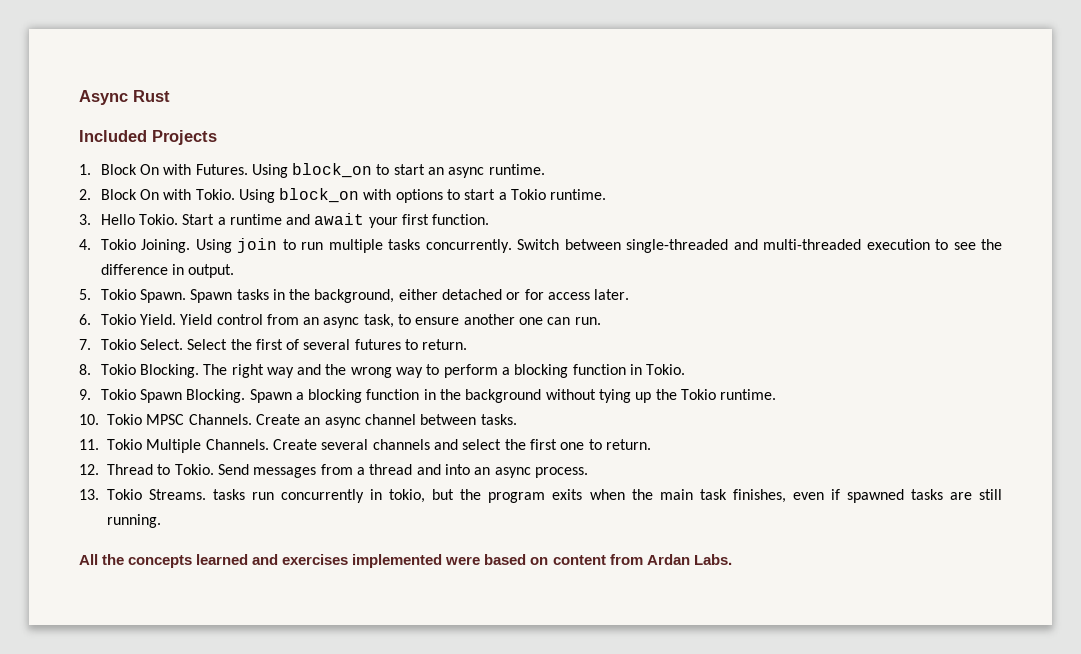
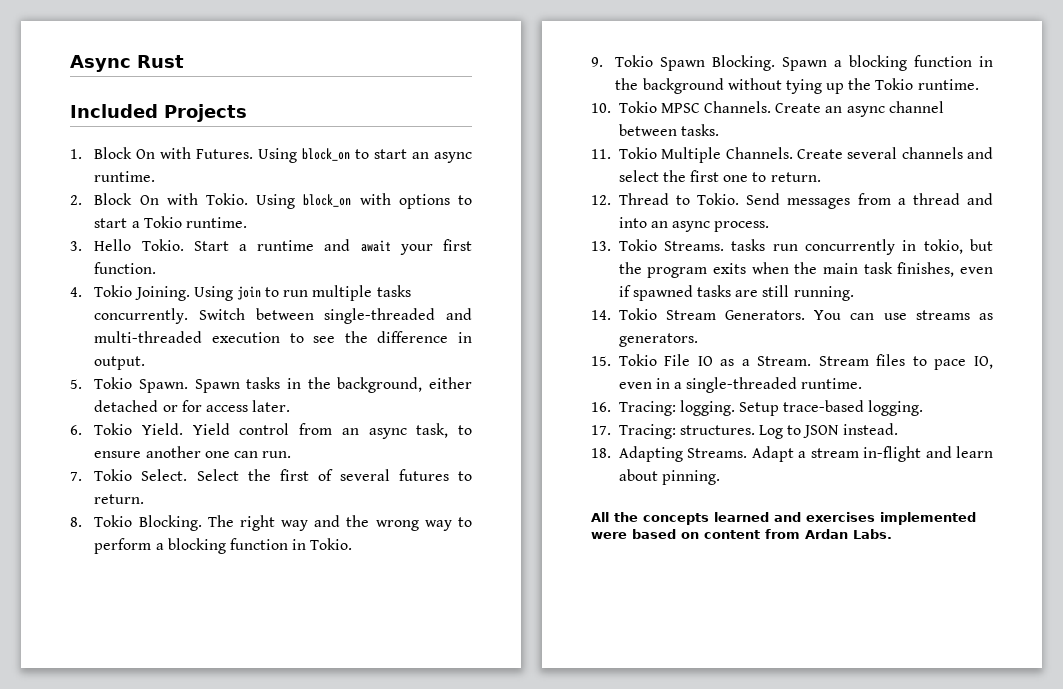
(161, 521) none -> [591,308,993,320] [618,333,698,347] [591,354,993,370] [618,377,863,393] [591,400,924,416] [591,423,898,439] [591,446,993,462] [618,469,720,485] // 14. Tokio Stream Generators. You can use streams as generators. // 15. Tokio File IO as a Stream. Stream files to pace IO, even in a single-threaded runtime. // 16. Tracing: logging. Setup trace-based logging. // 17. Tracing: structures. Log to JSON instead. // 18. Adapting Streams. Adapt a stream in-flight and learn about pinning.

